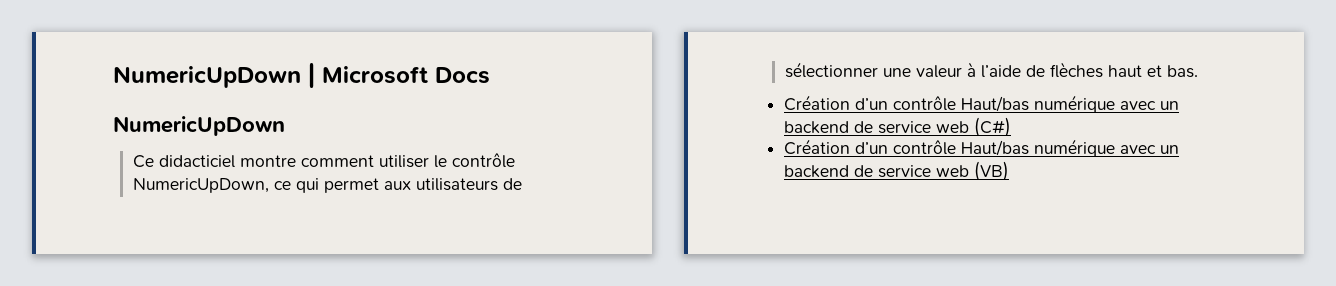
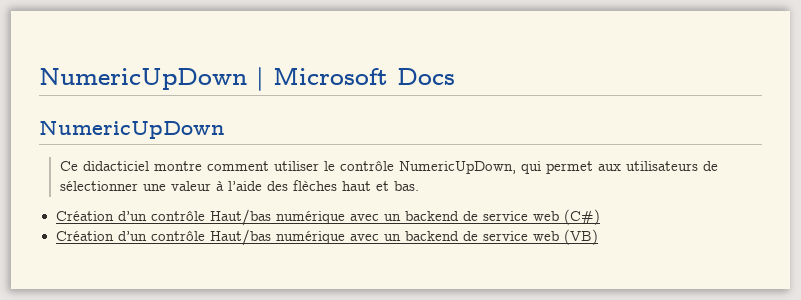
[273,181,291,190] ce -> (516, 167) none
[1025,65,1045,77] de -> [266,181,288,191] des

